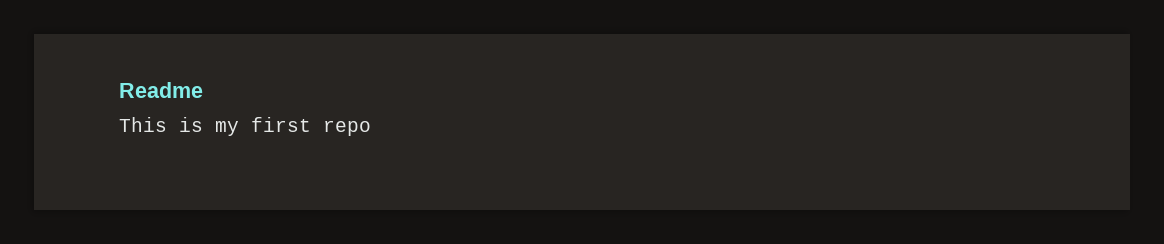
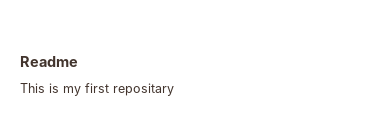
[323,120,371,136] repo -> [113,83,174,96] repositary

